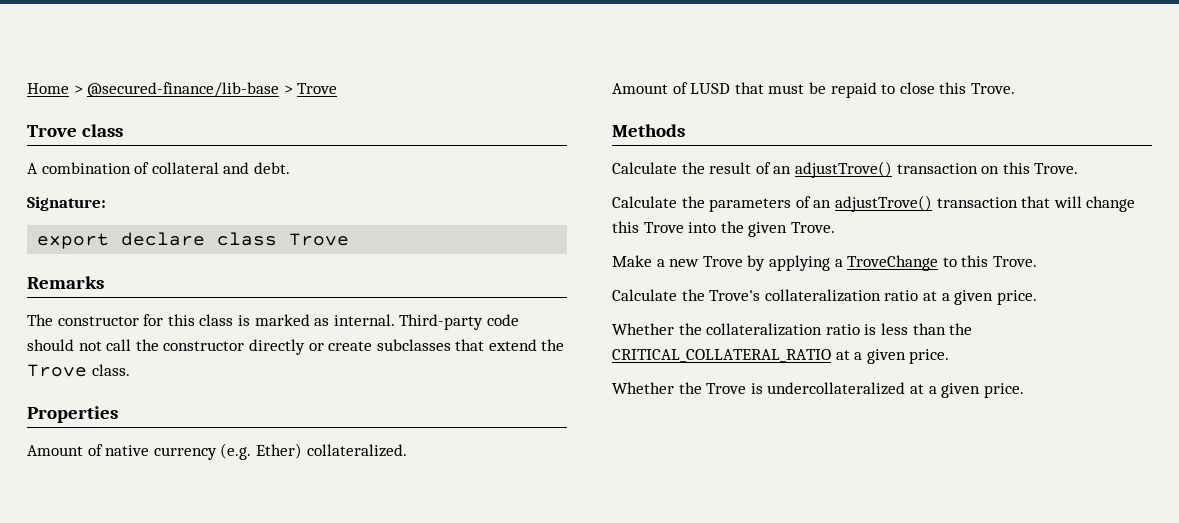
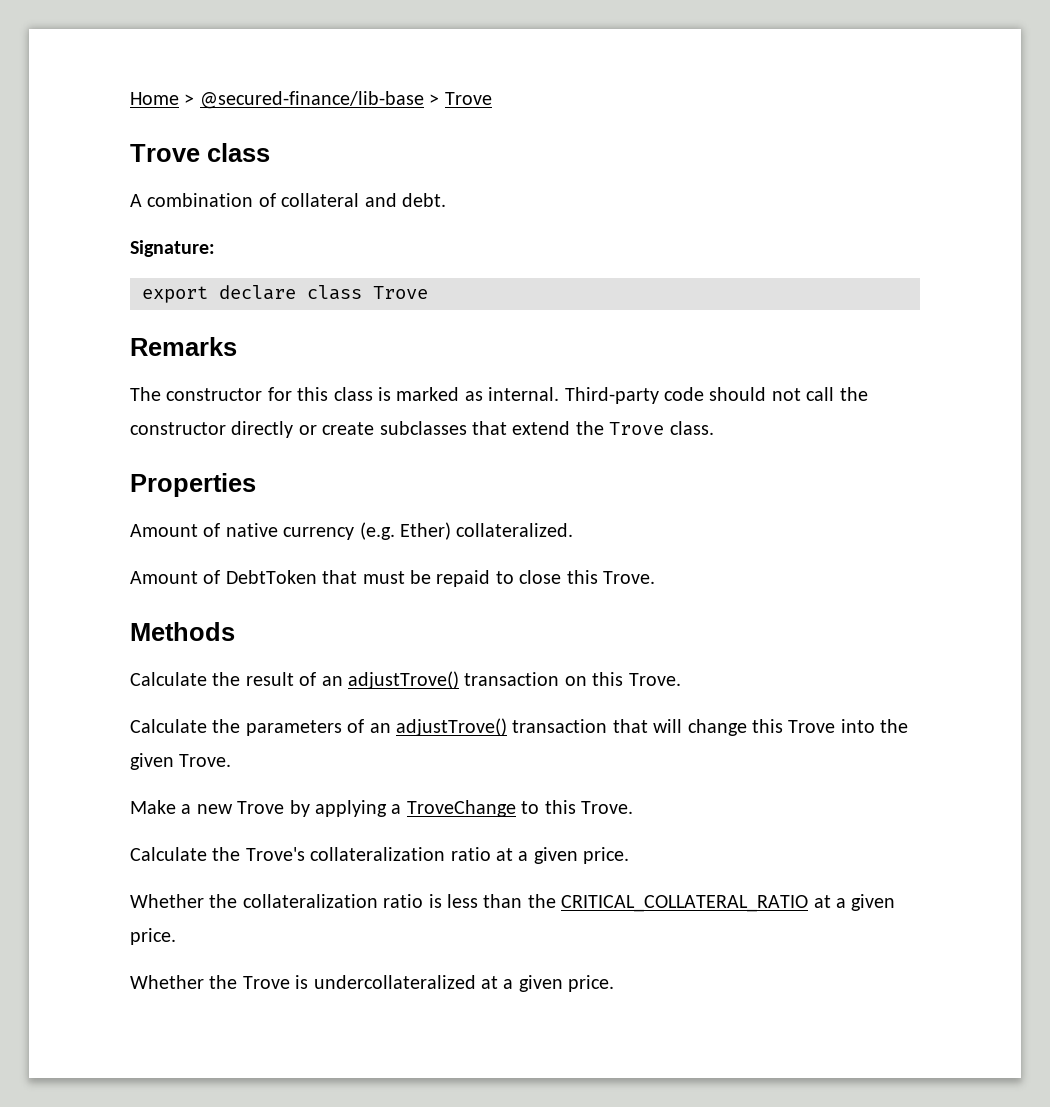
[690,83,731,94] LUSD -> [225,570,317,584] DebtToken

